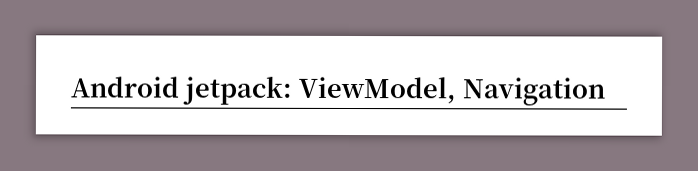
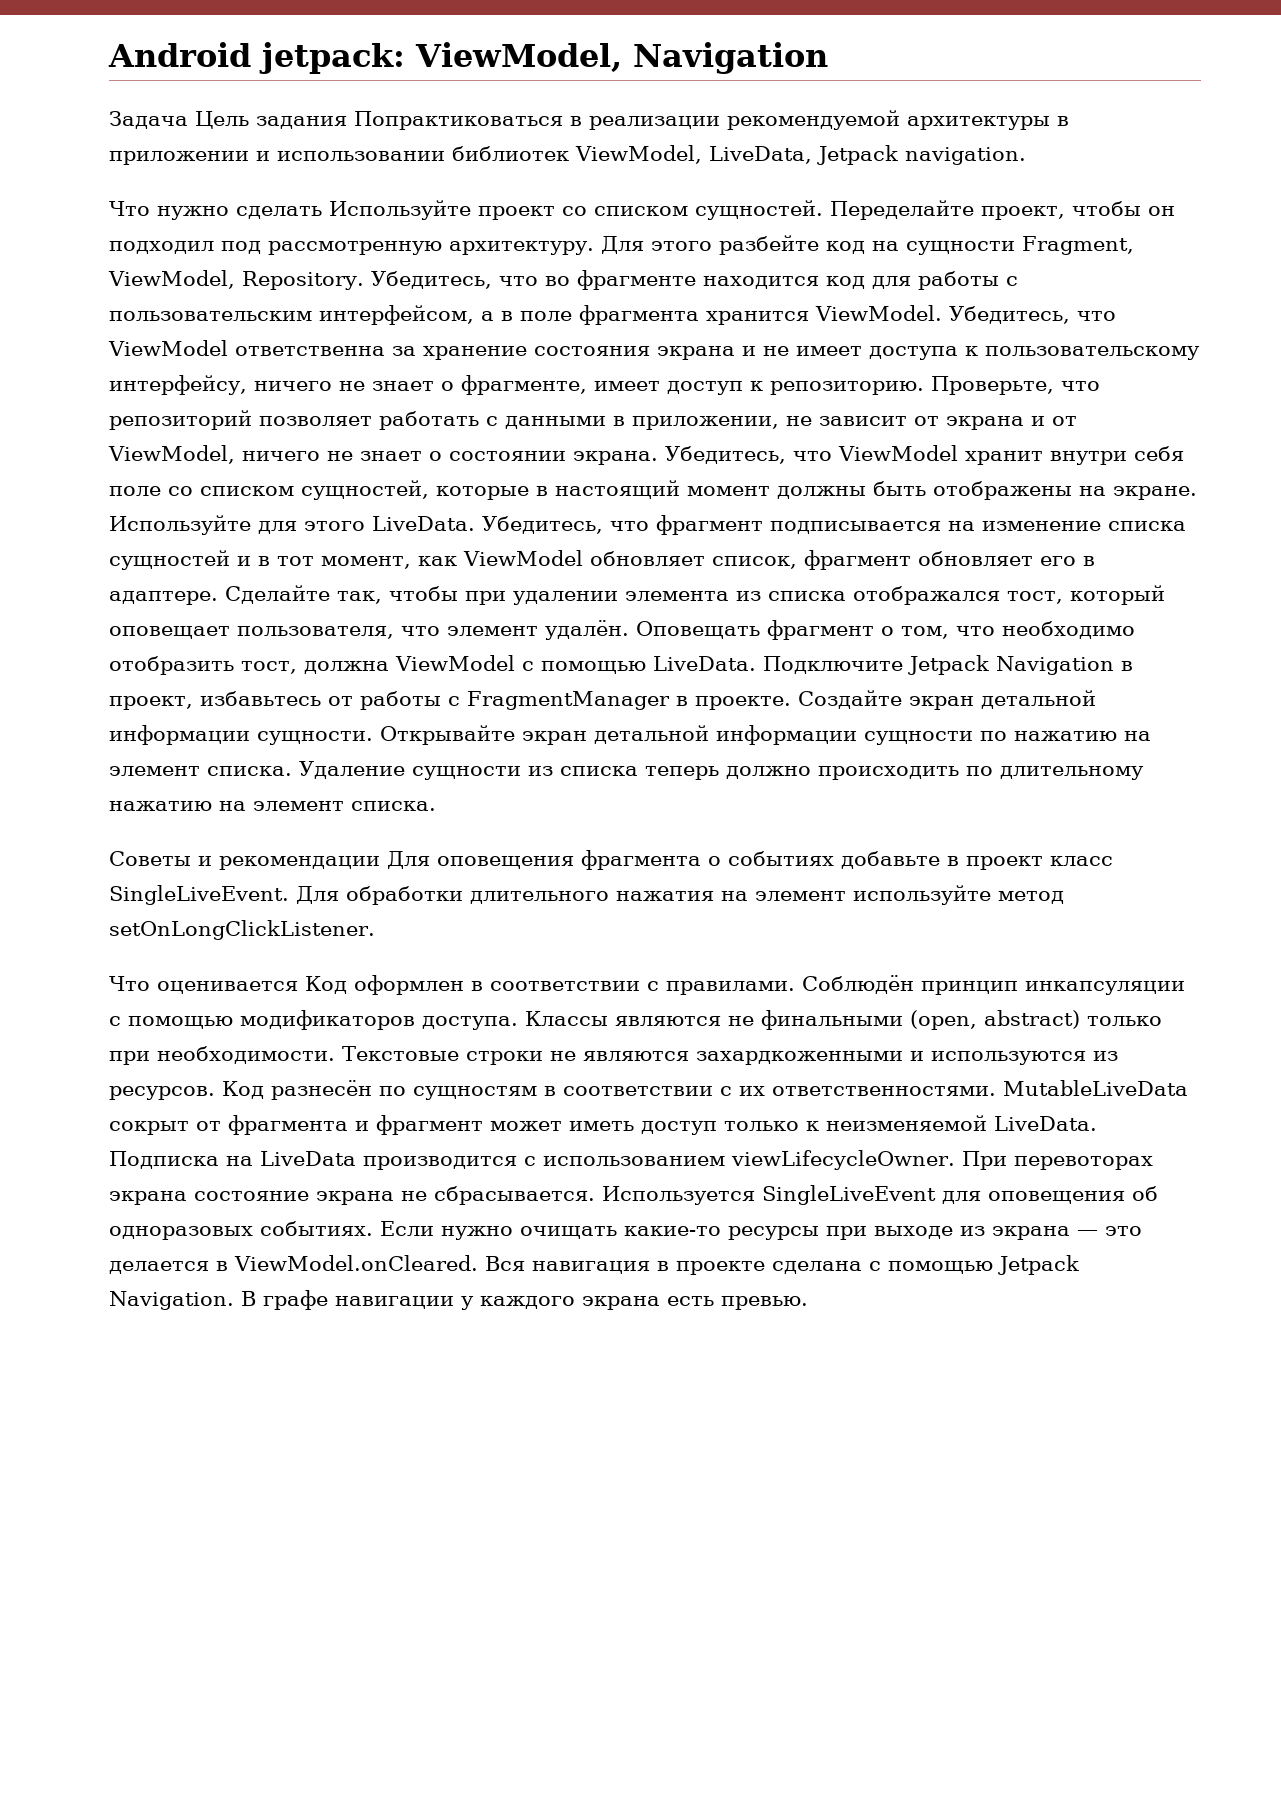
(606, 91) none -> [109,110,1069,130] [109,145,1026,165] [109,200,1175,220] [109,235,1134,255] [108,270,1018,290] [109,305,1116,325] [108,340,1200,360] [109,375,1100,395] [109,410,1077,430] [108,445,1184,465] [109,480,1197,500] [109,515,1186,535] [109,550,1095,570] [109,585,1165,605] [109,620,1135,640] [109,655,1133,675] [109,690,1096,710] [109,725,1151,745] [109,761,1144,780] [109,801,436,811] [109,850,1113,870] [109,885,1064,905] [109,920,375,940] [109,975,1185,995] [109,1010,1162,1030] [109,1046,1118,1065] [109,1080,1188,1100] [109,1115,1097,1135] [109,1150,1153,1170] [109,1185,1158,1205] [109,1221,1142,1240] [109,1255,1079,1275] [109,1290,808,1310] // Задача Цель задания Попрактиковаться в реализации рекомендуемой архитектуры в приложении и использовании библиотек ViewModel, LiveData, Jetpack navigation. // Что нужно сделать Используйте проект со списком сущностей. Переделайте проект, чтобы он подходил под рассмотренную архитектуру. Для этого разбейте код на сущности Fragment, ViewModel, Repository. Убедитесь, что во фрагменте находится код для работы с пользовательским интерфейсом, а в поле фрагмента хранится ViewModel. Убедитесь, что ViewModel ответственна за хранение состояния экрана и не имеет доступа к пользовательскому интерфейсу, ничего не знает о фрагменте, имеет доступ к репозиторию. Проверьте, что репозиторий позволяет работать с данными в приложении, не зависит от экрана и от ViewModel, ничего не знает о состоянии экрана. Убедитесь, что ViewModel хранит внутри себя поле со списком сущностей, которые в настоящий момент должны быть отображены на экране. Используйте для этого LiveData. Убедитесь, что фрагмент подписывается на изменение списка сущностей и в тот момент, как ViewModel обновляет список, фрагмент обновляет его в адаптере. Сделайте так, чтобы при удалении элемента из списка отображался тост, который оповещает пользователя, что элемент удалён. Оповещать фрагмент о том, что необходимо отобразить тост, должна ViewModel с помощью LiveData. Подключите Jetpack Navigation в проект, избавьтесь от работы с FragmentManager в проекте. Создайте экран детальной информации сущности. Открывайте экран детальной информации сущности по нажатию на элемент списка. Удаление сущности из списка теперь должно происходить по длительному нажатию на элемент списка. // Советы и рекомендации Для оповещения фрагмента о событиях добавьте в проект класс SingleLiveEvent. Для обработки длительного нажатия на элемент используйте метод setOnLongClickListener. // Что оценивается Код оформлен в соответствии с правилами. Соблюдён принцип инкапсуляции с помощью модификаторов доступа. Классы являются не финальными (open, abstract) только при необходимости. Текстовые строки не являются захардкоженными и используются из ресурсов. Код разнесён по сущностям в соответствии с их ответственностями. MutableLiveData сокрыт от фрагмента и фрагмент может иметь доступ только к неизменяемой LiveData. Подписка на LiveData производится с использованием viewLifecycleOwner. При перевоторах экрана состояние экрана не сбрасывается. Используется SingleLiveEvent для оповещения об одноразовых событиях. Если нужно очищать какие-то ресурсы при выходе из экрана — это делается в ViewModel.onCleared. Вся навигация в проекте сделана с помощью Jetpack Navigation. В графе навигации у каждого экрана есть превью.

